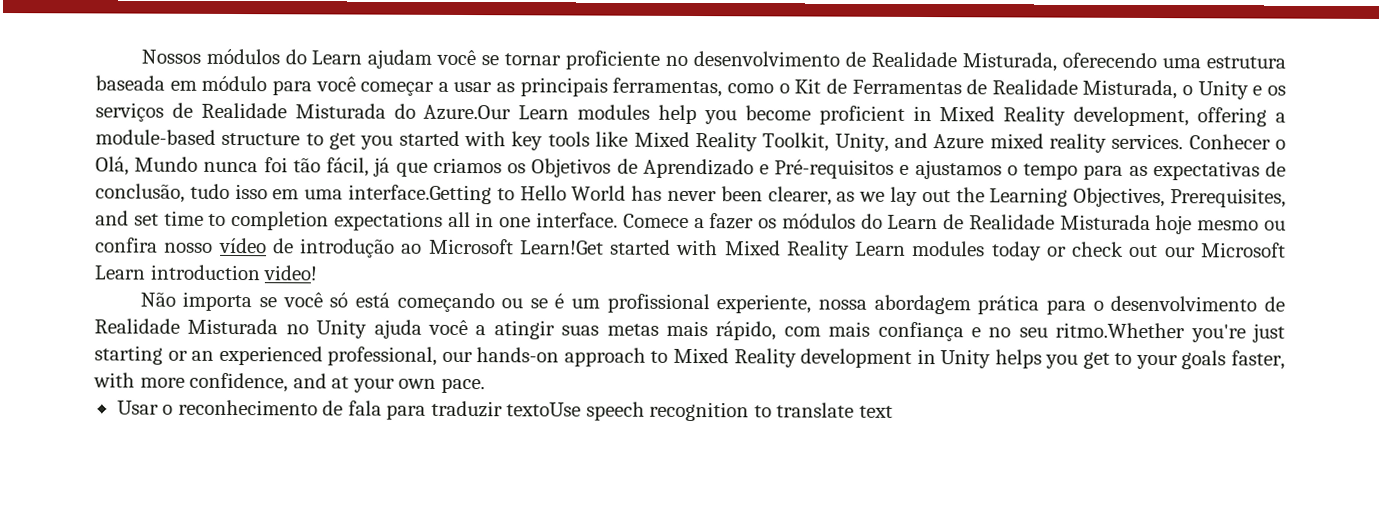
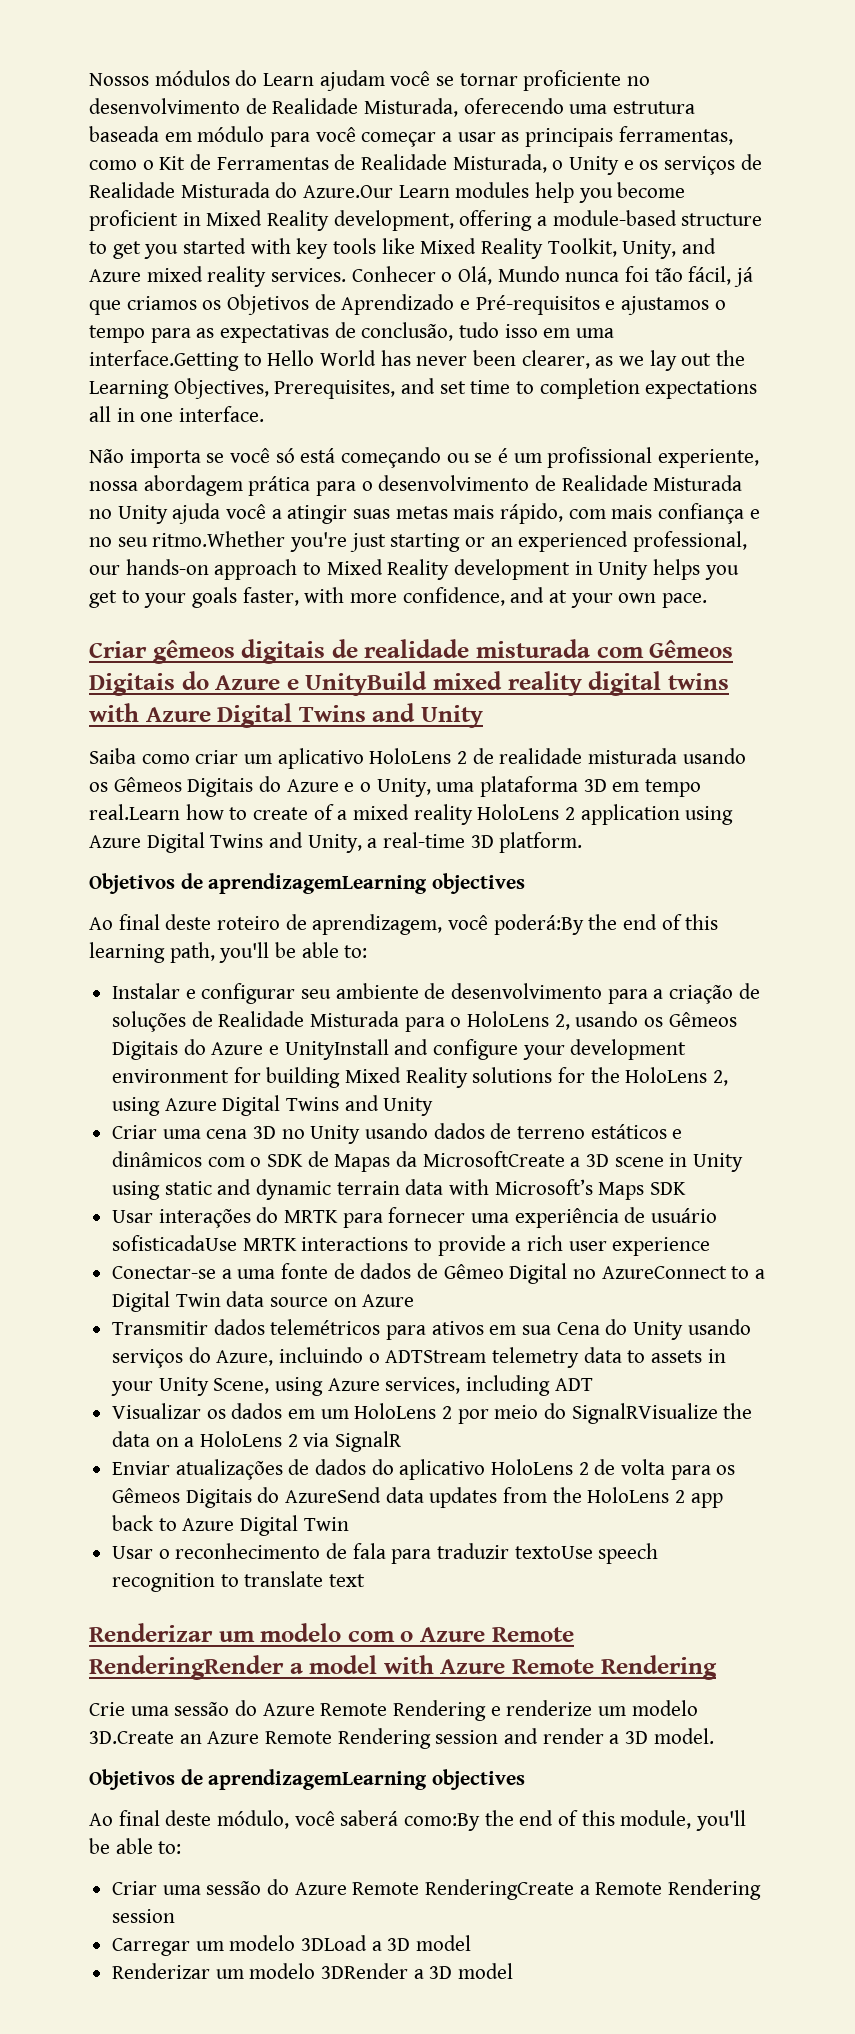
[622,213,1286,235] [95,237,1287,261] [94,264,318,281] Comece a fazer os módulos do Learn de Realidade Misturada hoje mesmo ou confira nosso vídeo de introdução ao Microsoft Learn!Get started with Mixed Reality Learn modules today or check out our Microsoft Learn introduction video! -> (265, 414) none
(485, 385) none -> [89,639,734,664] [89,671,729,696] [89,703,484,728] [89,748,746,769] [89,776,702,797] [89,804,734,825] [89,832,583,853] [89,873,526,894] [89,914,719,935] [89,942,368,963] [112,983,760,1004] [112,1011,737,1032] [112,1039,687,1060] [112,1067,729,1088] [112,1095,434,1116] [112,1123,683,1144] [112,1151,744,1172] [112,1179,687,1200] [112,1207,718,1228] [112,1235,711,1256] [112,1263,766,1284] [112,1291,415,1312] [112,1319,751,1340] [112,1347,726,1368] [111,1375,593,1396] [112,1403,753,1424] [112,1431,403,1452] [112,1459,736,1480] [112,1487,723,1508] [112,1515,349,1536] // Criar gêmeos digitais de realidade misturada com Gêmeos Digitais do Azure e UnityBuild mixed reality digital twins with Azure Digital Twins and Unity // Saiba como criar um aplicativo HoloLens 2 de realidade misturada usando os Gêmeos Digitais do Azure e o Unity, uma plataforma 3D em tempo real.Learn how to create of a mixed reality HoloLens 2 application using Azure Digital Twins and Unity, a real-time 3D platform. // Objetivos de aprendizagemLearning objectives // Ao final deste roteiro de aprendizagem, você poderá:By the end of this learning path, you'll be able to: // Instalar e configurar seu ambiente de desenvolvimento para a criação de soluções de Realidade Misturada para o HoloLens 2, usando os Gêmeos Digitais do Azure e UnityInstall and configure your development environment for building Mixed Reality solutions for the HoloLens 2, using Azure Digital Twins and Unity // Criar uma cena 3D no Unity usando dados de terreno estáticos e dinâmicos com o SDK de Mapas da MicrosoftCreate a 3D scene in Unity using static and dynamic terrain data with Microsoft’s Maps SDK // Usar interações do MRTK para fornecer uma experiência de usuário sofisticadaUse MRTK interactions to provide a rich user experience // Conectar-se a uma fonte de dados de Gêmeo Digital no AzureConnect to a Digital Twin data source on Azure // Transmitir dados telemétricos para ativos em sua Cena do Unity usando serviços do Azure, incluindo o ADTStream telemetry data to assets in your Unity Scene, using Azure services, including ADT // Visualizar os dados em um HoloLens 2 por meio do SignalRVisualize the data on a HoloLens 2 via SignalR // Enviar atualizações de dados do aplicativo HoloLens 2 de volta para os Gêmeos Digitais do AzureSend data updates from the HoloLens 2 app back to Azure Digital Twin
(893, 411) none -> [89,1623,574,1642] [89,1655,717,1680] [89,1700,698,1721] [89,1728,714,1749] [89,1769,526,1790] [89,1810,747,1831] [89,1838,182,1854] [112,1879,762,1900] [112,1909,176,1923] [112,1935,472,1956] [112,1963,514,1979] // Renderizar um modelo com o Azure Remote RenderingRender a model with Azure Remote Rendering // Crie uma sessão do Azure Remote Rendering e renderize um modelo 3D.Create an Azure Remote Rendering session and render a 3D model. // Objetivos de aprendizagemLearning objectives // Ao final deste módulo, você saberá como:By the end of this module, you'll be able to: // Criar uma sessão do Azure Remote RenderingCreate a Remote Rendering session // Carregar um modelo 3DLoad a 3D model // Renderizar um modelo 3DRender a 3D model

